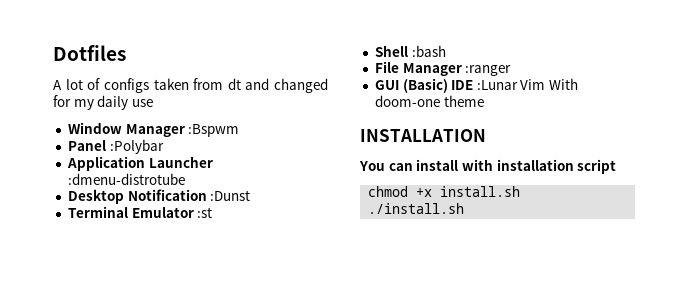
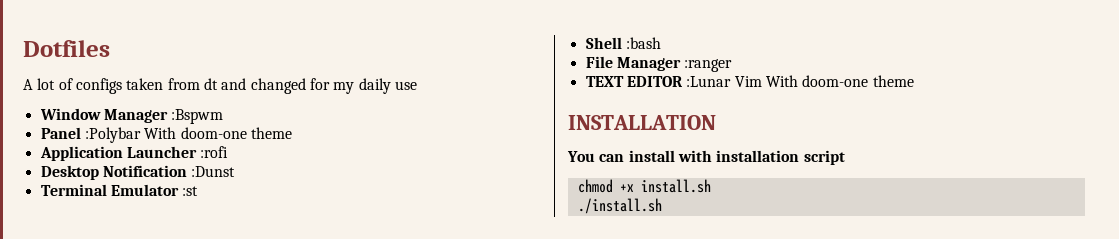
(164, 146) none -> [144,127,292,139] With doom-one theme
[67,173,185,185] :dmenu-distrotube -> [200,146,229,158] :rofi
[374,78,474,93] GUI (Basic) IDE -> [585,76,683,87] TEXT EDITOR

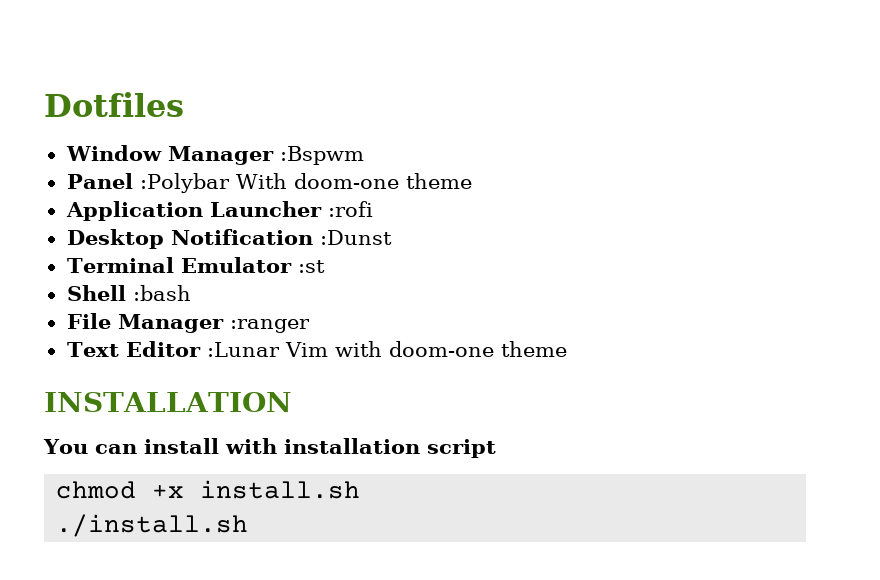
[23,78,417,94] // A lot of configs taken from dt and changed for my daily use -> (184, 104) none
[585,76,683,87] TEXT EDITOR -> [66,341,201,357] Text Editor
[765,75,798,87] With -> [334,341,382,357] with

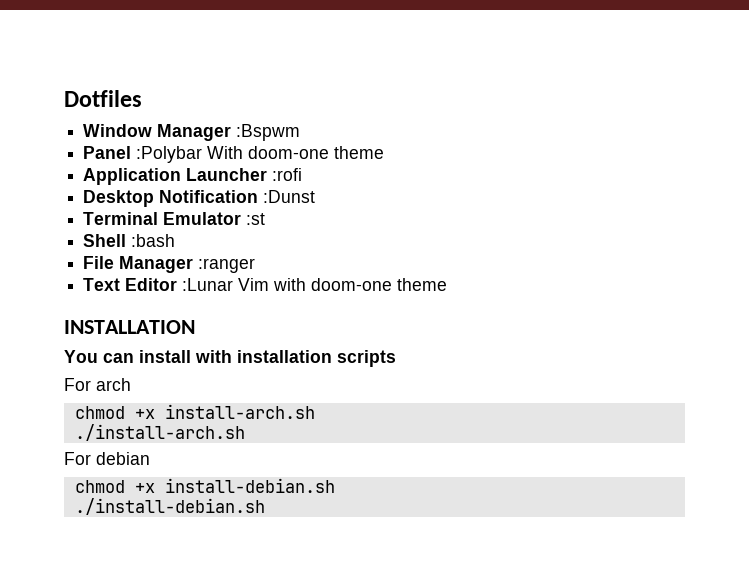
[426,439,496,458] [56,480,361,499] [56,514,249,537] script // chmod +x install.sh // ./install.sh -> [337,350,396,367] [64,378,131,391] [74,404,315,419] [74,424,245,441] [64,452,150,465] [74,478,335,493] [74,498,265,515] scripts // For arch // chmod +x install-arch.sh // ./install-arch.sh // For debian // chmod +x install-debian.sh // ./install-debian.sh

